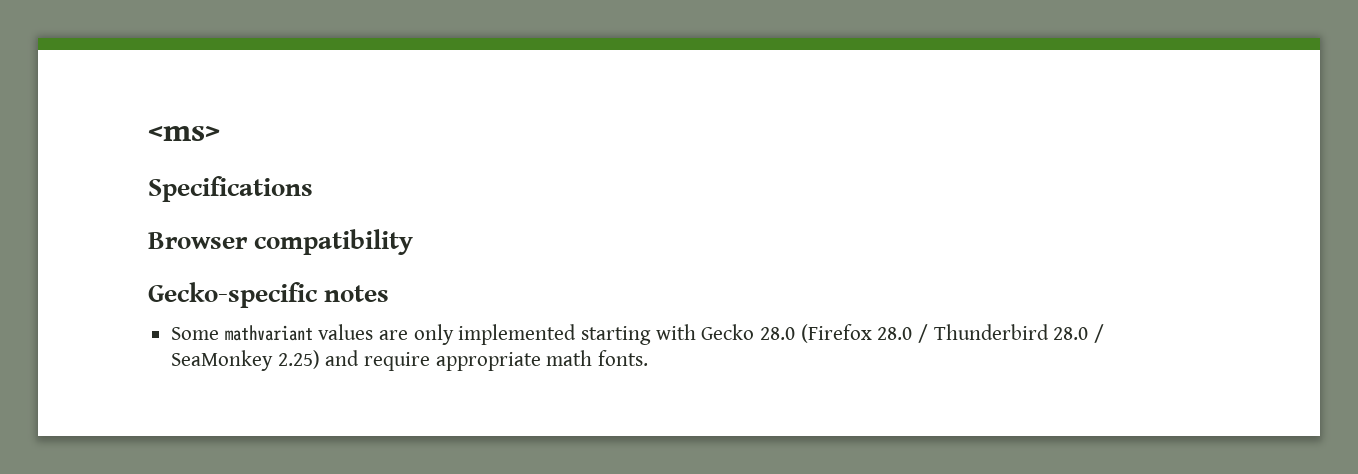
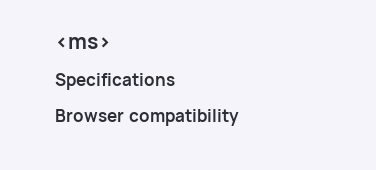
[148,282,390,308] [171,324,1105,345] [171,350,649,371] // Gecko-specific notes // Some mathvariant values are only implemented starting with Gecko 28.0 (Firefox 28.0 / Thunderbird 28.0 / SeaMonkey 2.25) and require appropriate math fonts. -> (239, 117) none

